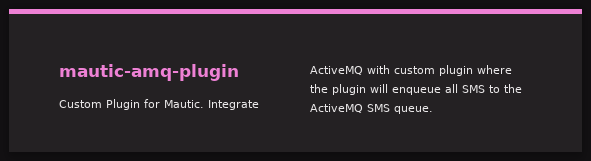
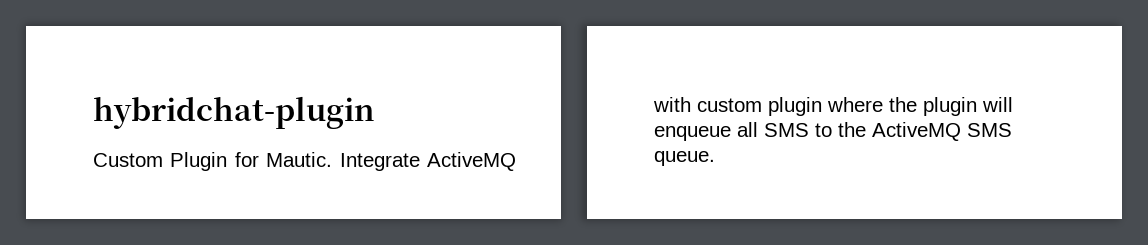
[59,64,239,81] mautic-amq-plugin -> [93,96,375,129] hybridchat-plugin

